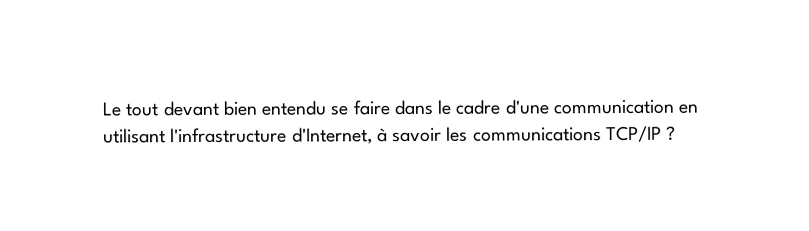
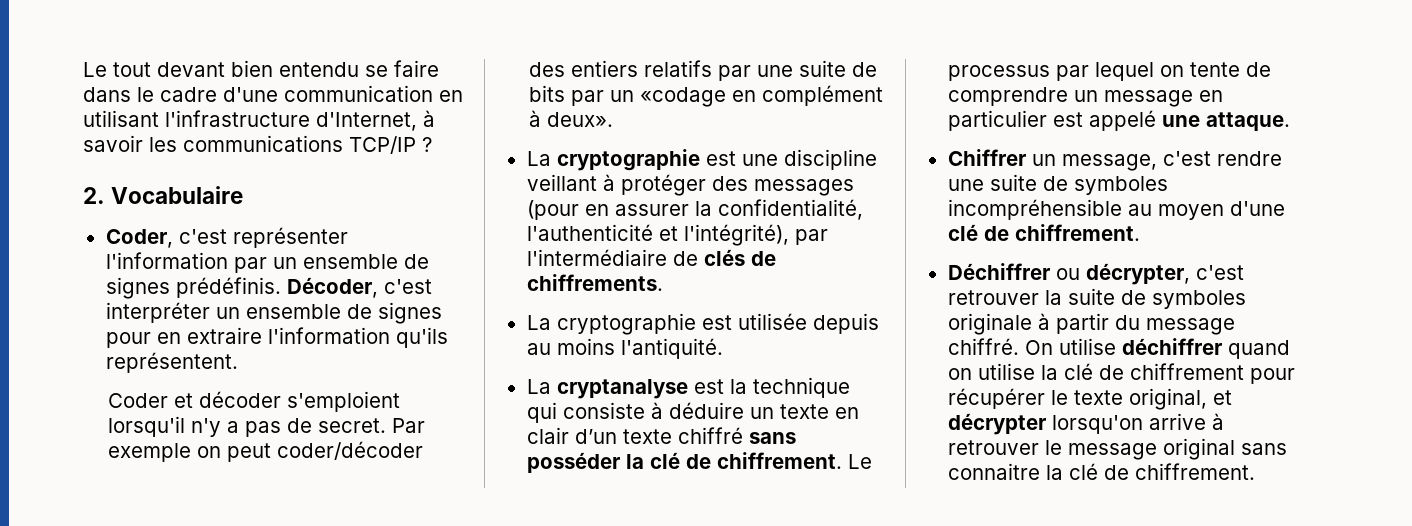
(677, 133) none -> [83,186,244,204] [105,227,348,248] [105,252,429,273] [105,277,432,299] [105,302,442,324] [105,327,448,348] [105,352,238,373] [107,391,400,412] [107,416,425,437] [107,441,423,462] [528,60,877,81] [528,85,883,107] [528,110,613,127] [526,149,877,171] [526,174,854,196] [526,199,863,220] [526,224,828,246] [526,249,776,266] [526,274,663,291] [526,313,879,335] [526,338,723,359] [526,377,850,399] [526,402,859,423] [526,427,796,444] [526,452,872,473] [947,62,1271,81] [947,87,1223,107] [947,110,1290,131] [947,149,1282,171] [947,174,1168,195] [947,199,1285,220] [947,224,1140,241] [947,263,1244,285] [947,288,1246,309] [947,313,1235,335] [947,338,1290,359] [947,363,1295,384] [947,388,1232,410] [947,413,1224,435] [947,438,1287,460] [947,463,1255,480] // 2. Vocabulaire // Coder, c'est représenter l'information par un ensemble de signes prédéfinis. Décoder, c'est interpréter un ensemble de signes pour en extraire l'information qu'ils représentent. // Coder et décoder s'emploient lorsqu'il n'y a pas de secret. Par exemple on peut coder/décoder des entiers relatifs par une suite de bits par un «codage en complément à deux». // La cryptographie est une discipline veillant à protéger des messages (pour en assurer la confidentialité, l'authenticité et l'intégrité), par l'intermédiaire de clés de chiffrements. // La cryptographie est utilisée depuis au moins l'antiquité. // La cryptanalyse est la technique qui consiste à déduire un texte en clair d’un texte chiffré sans posséder la clé de chiffrement. Le processus par lequel on tente de comprendre un message en particulier est appelé une attaque. // Chiffrer un message, c'est rendre une suite de symboles incompréhensible au moyen d'une clé de chiffrement. // Déchiffrer ou décrypter, c'est retrouver la suite de symboles originale à partir du message chiffré. On utilise déchiffrer quand on utilise la clé de chiffrement pour récupérer le texte original, et décrypter lorsqu'on arrive à retrouver le message original sans connaitre la clé de chiffrement.

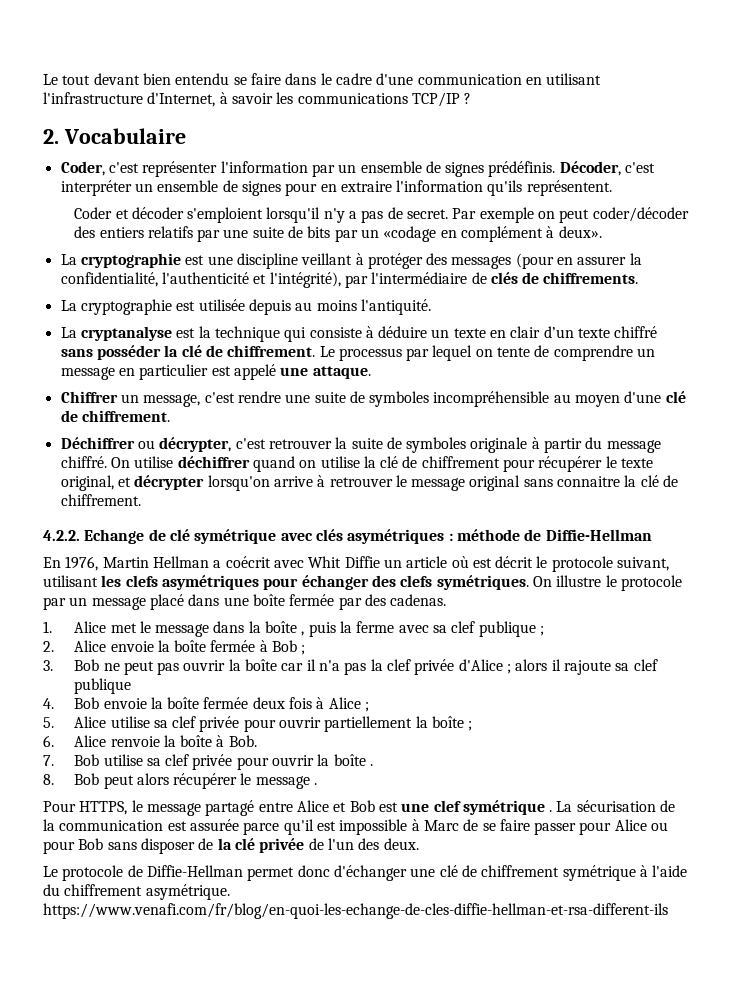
(1255, 471) none -> [43,529,652,544] [43,556,670,572] [43,575,682,591] [43,594,447,610] [43,621,545,637] [43,640,306,655] [43,659,658,675] [74,678,132,694] [43,697,370,712] [43,716,473,732] [43,735,257,747] [43,754,374,770] [43,773,318,789] [43,800,676,816] [43,819,669,835] [43,838,419,854] [43,865,688,881] [43,884,230,900] [43,903,668,919] // 4.2.2. Echange de clé symétrique avec clés asymétriques : méthode de Diffie-Hellman // En 1976, Martin Hellman a coécrit avec Whit Diffie un article où est décrit le protocole suivant, utilisant les clefs asymétriques pour échanger des clefs symétriques. On illustre le protocole par un message placé dans une boîte fermée par des cadenas. // 1. Alice met le message dans la boîte , puis la ferme avec sa clef publique ; // 2. Alice envoie la boîte fermée à Bob ; // 3. Bob ne peut pas ouvrir la boîte car il n'a pas la clef privée d'Alice ; alors il rajoute sa clef publique // 4. Bob envoie la boîte fermée deux fois à Alice ; // 5. Alice utilise sa clef privée pour ouvrir partiellement la boîte ; // 6. Alice renvoie la boîte à Bob. // 7. Bob utilise sa clef privée pour ouvrir la boîte . // 8. Bob peut alors récupérer le message . // Pour HTTPS, le message partagé entre Alice et Bob est une clef symétrique . La sécurisation de la communication est assurée parce qu'il est impossible à Marc de se faire passer pour Alice ou pour Bob sans disposer de la clé privée de l'un des deux. // Le protocole de Diffie-Hellman permet donc d'échanger une clé de chiffrement symétrique à l'aide du chiffrement asymétrique. https://www.venafi.com/fr/blog/en-quoi-les-echange-de-cles-diffie-hellman-et-rsa-different-ils

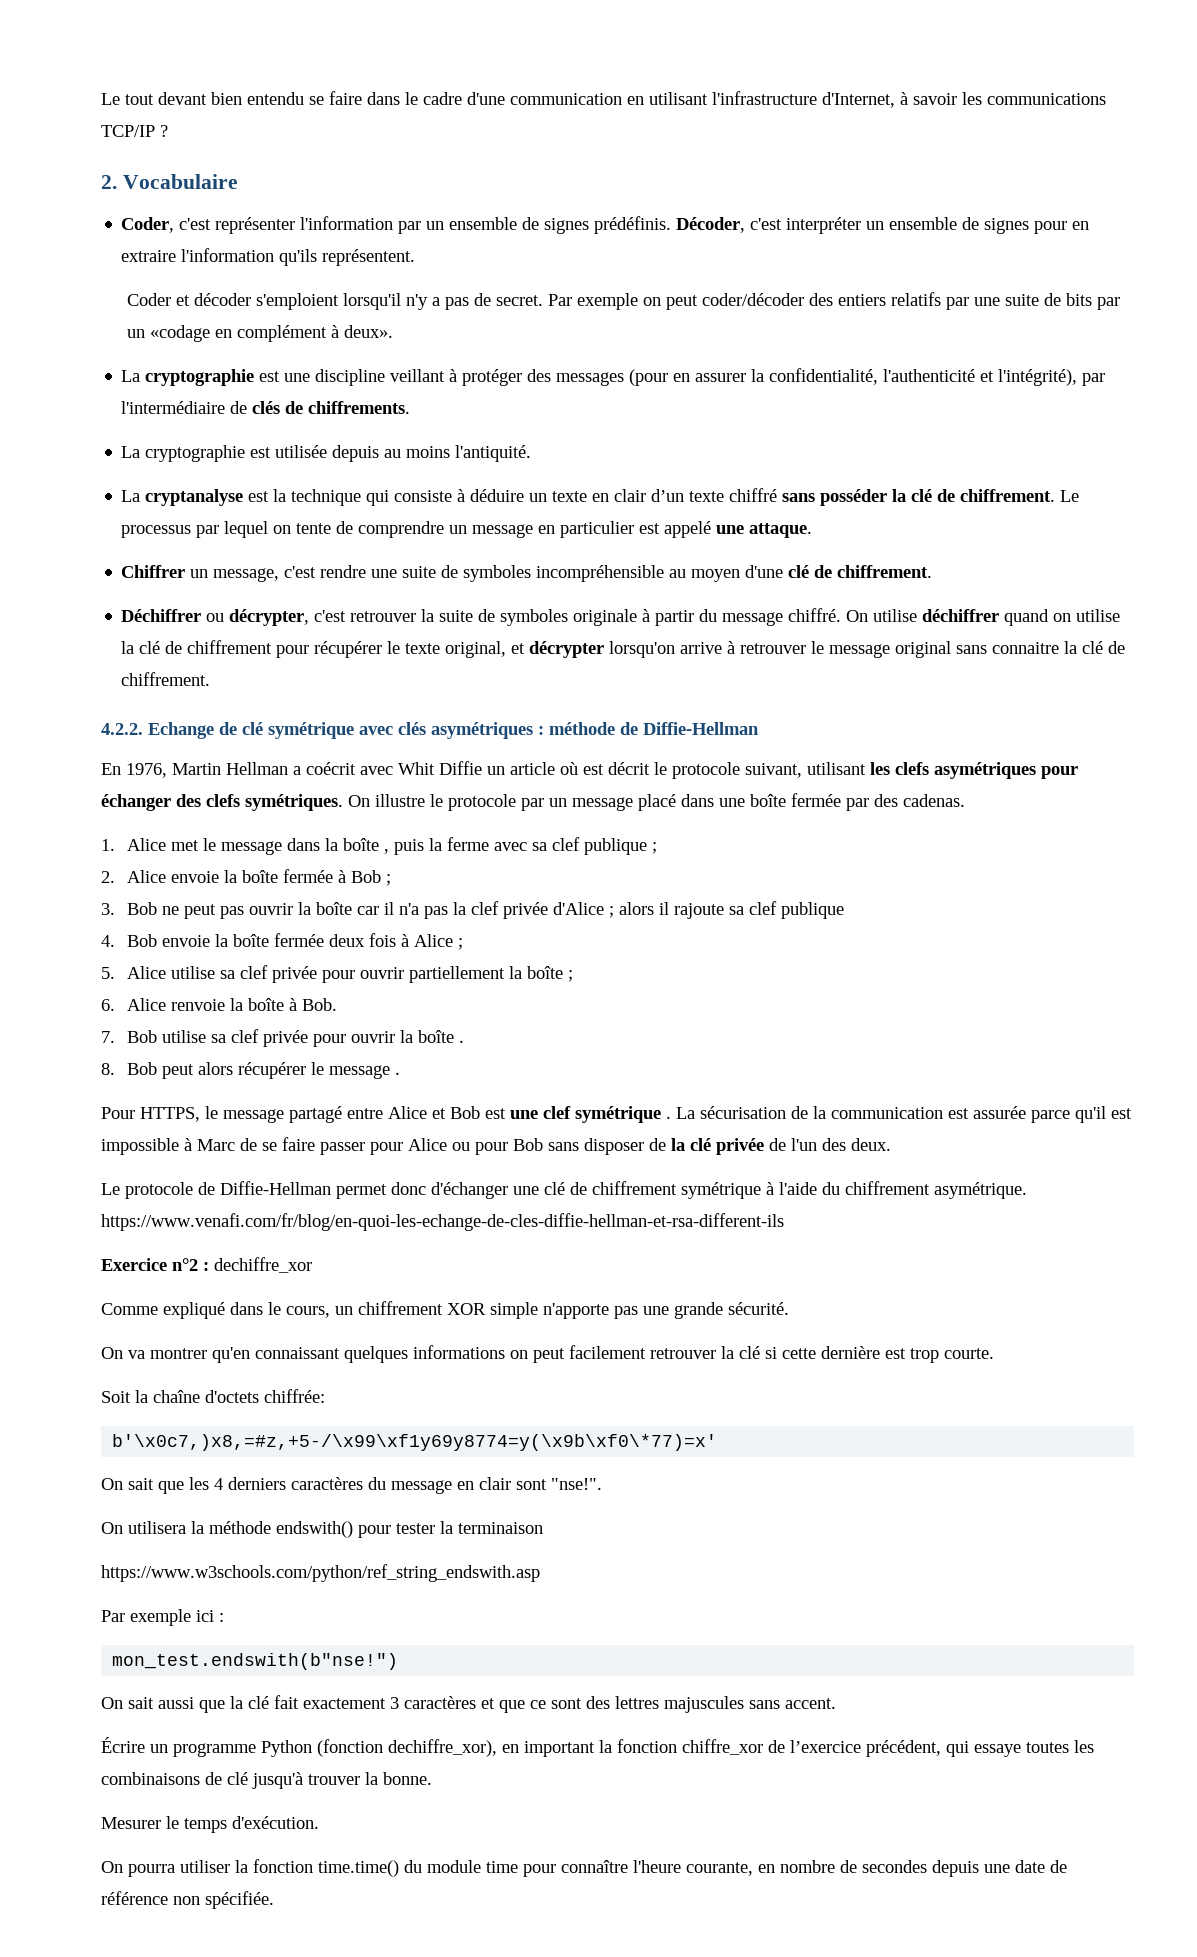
(668, 911) none -> [101,1257,312,1273] [101,1301,789,1319] [101,1345,994,1363] [101,1389,325,1403] [112,1434,718,1451] [101,1477,602,1494] [101,1521,543,1538] [101,1564,540,1582] [101,1609,224,1626] [112,1653,399,1670] [101,1695,836,1713] [101,1737,1094,1757] [101,1772,432,1789] [101,1816,319,1833] [101,1859,1067,1877] [101,1891,274,1909] // Exercice n°2 : dechiffre_xor // Comme expliqué dans le cours, un chiffrement XOR simple n'apporte pas une grande sécurité. // On va montrer qu'en connaissant quelques informations on peut facilement retrouver la clé si cette dernière est trop courte. // Soit la chaîne d'octets chiffrée: // b'\x0c7,)x8,=#z,+5-/\x99\xf1y69y8774=y(\x9b\xf0\*77)=x' // On sait que les 4 derniers caractères du message en clair sont "nse!". // On utilisera la méthode endswith() pour tester la terminaison // https://www.w3schools.com/python/ref_string_endswith.asp // Par exemple ici : // mon_test.endswith(b"nse!") // On sait aussi que la clé fait exactement 3 caractères et que ce sont des lettres majuscules sans accent. // Écrire un programme Python (fonction dechiffre_xor), en important la fonction chiffre_xor de l’exercice précédent, qui essaye toutes les combinaisons de clé jusqu'à trouver la bonne. // Mesurer le temps d'exécution. // On pourra utiliser la fonction time.time() du module time pour connaître l'heure courante, en nombre de secondes depuis une date de référence non spécifiée.

